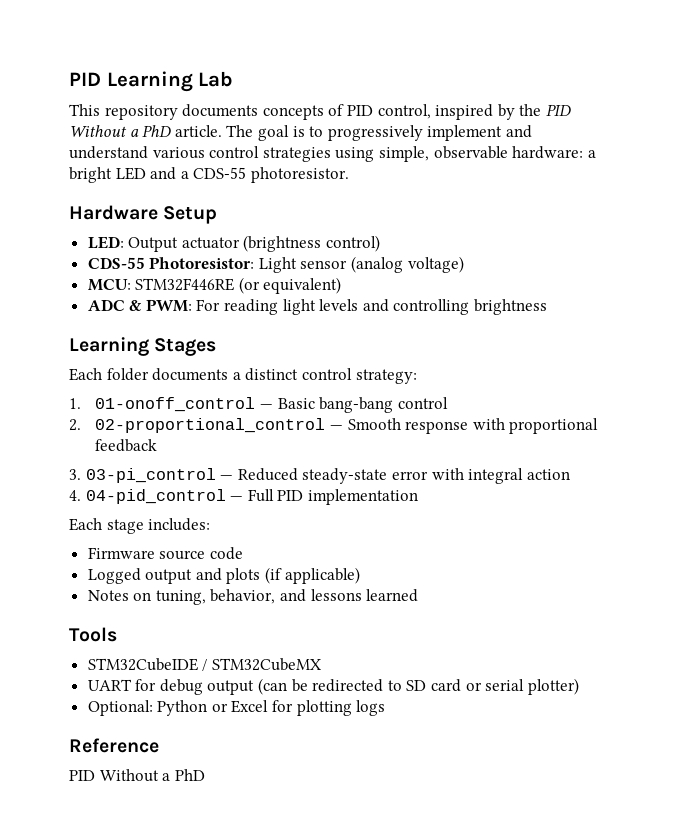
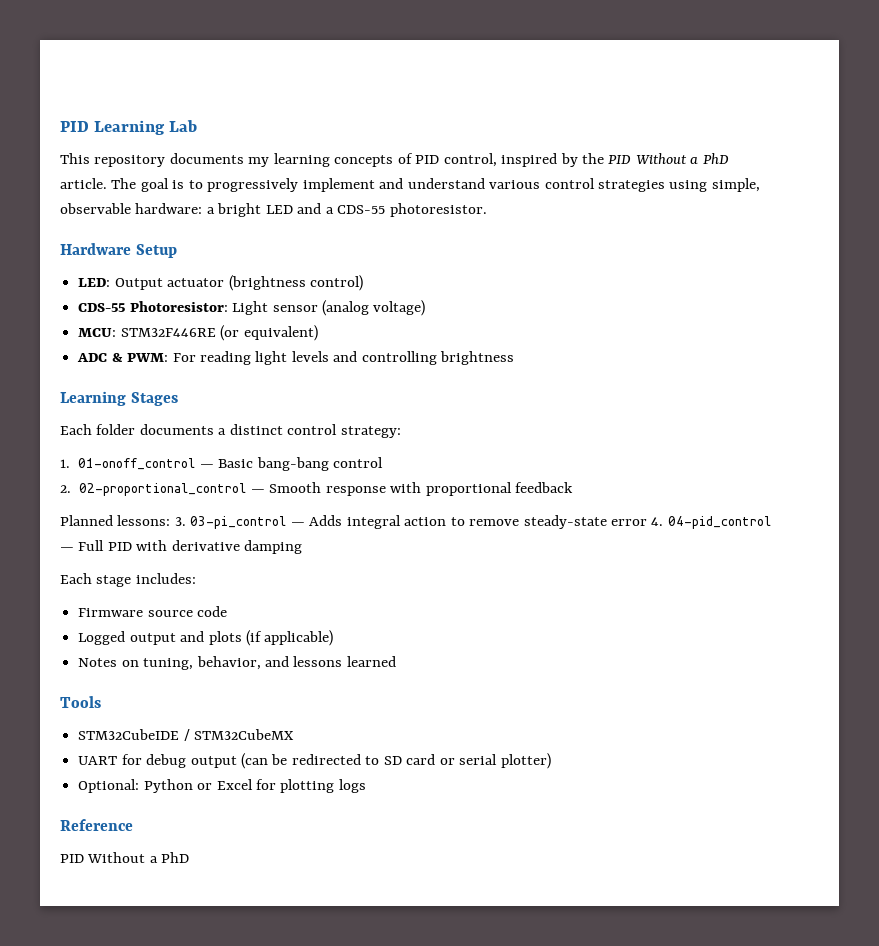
(259, 110) none -> [248,153,330,167] my learning
(158, 445) none -> [60,515,171,526] Planned lessons:
[237,468,570,484] Reduced steady-state error with integral action // -> [309,515,648,529] Adds integral action to remove steady-state error
[307,489,418,505] implementation -> [136,540,303,554] with derivative damping

